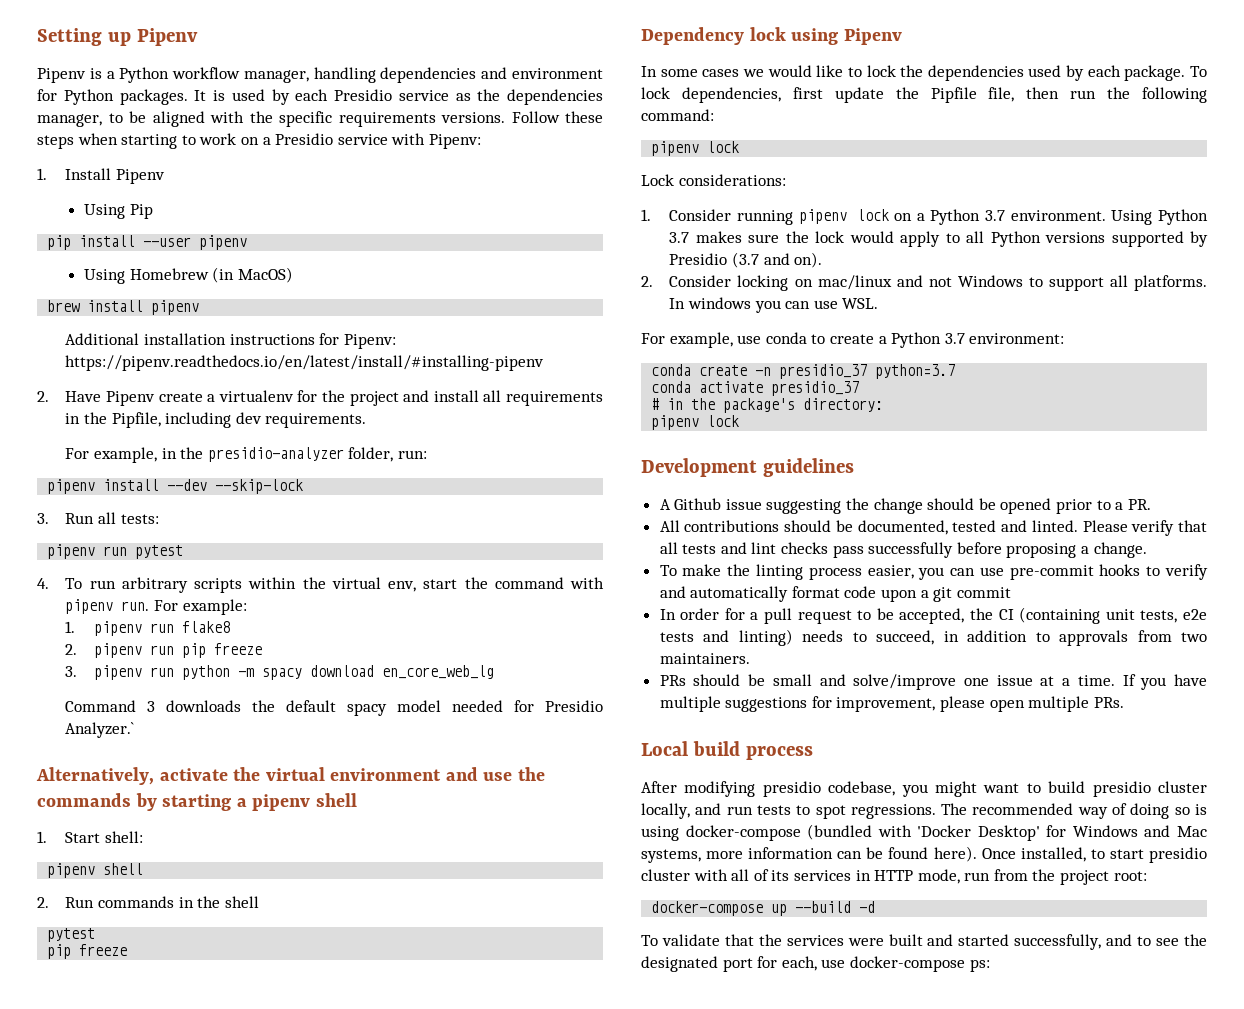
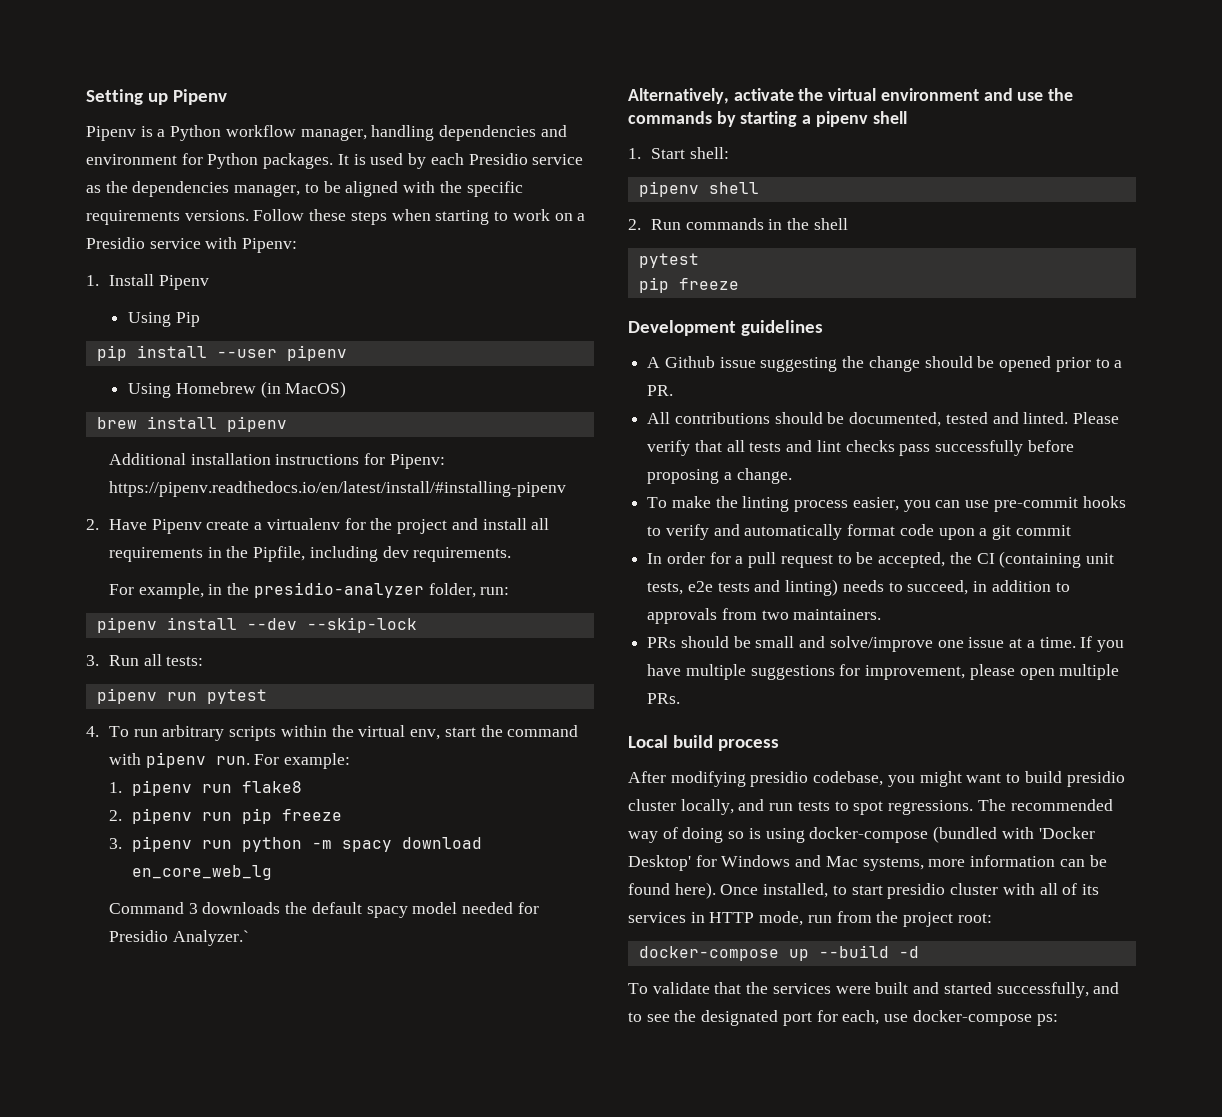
[641,27,902,45] [641,65,1207,81] [641,87,1207,103] [641,109,714,121] [651,141,740,156] [641,174,786,186] [641,209,1208,225] [669,231,1208,247] [669,252,823,268] [641,275,1207,291] [669,297,879,313] [641,332,1065,348] [651,364,956,379] [651,381,860,396] [651,398,884,413] [651,415,740,430] // Dependency lock using Pipenv // In some cases we would like to lock the dependencies used by each package. To lock dependencies, first update the Pipfile file, then run the following command: // pipenv lock // Lock considerations: // 1. Consider running pipenv lock on a Python 3.7 environment. Using Python 3.7 makes sure the lock would apply to all Python versions supported by Presidio (3.7 and on). // 2. Consider locking on mac/linux and not Windows to support all platforms. In windows you can use WSL. // For example, use conda to create a Python 3.7 environment: // conda create -n presidio_37 python=3.7 // conda activate presidio_37 // # in the package's directory: // pipenv lock -> (739, 284) none

